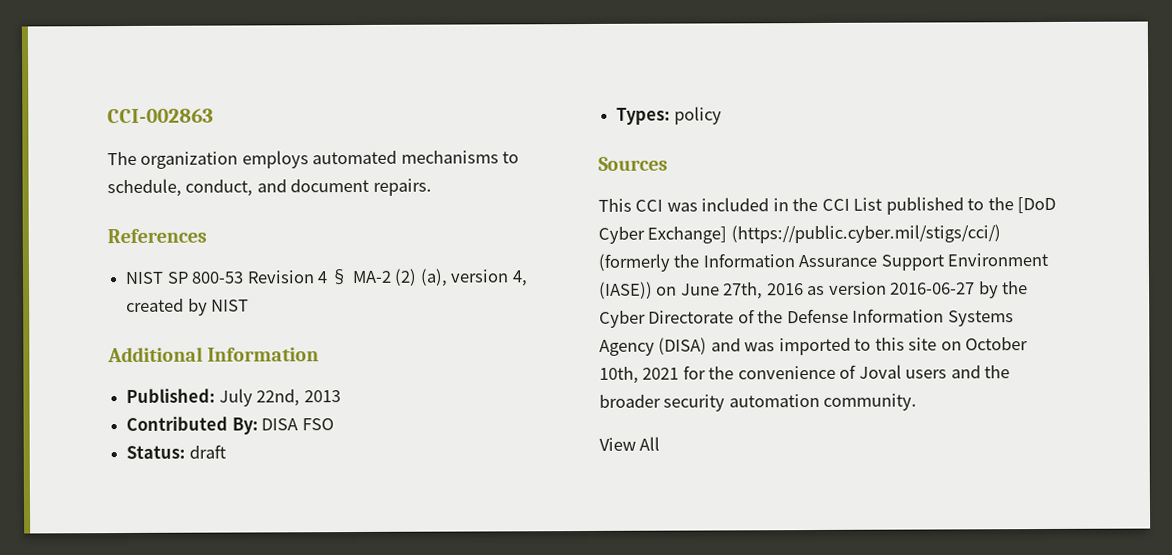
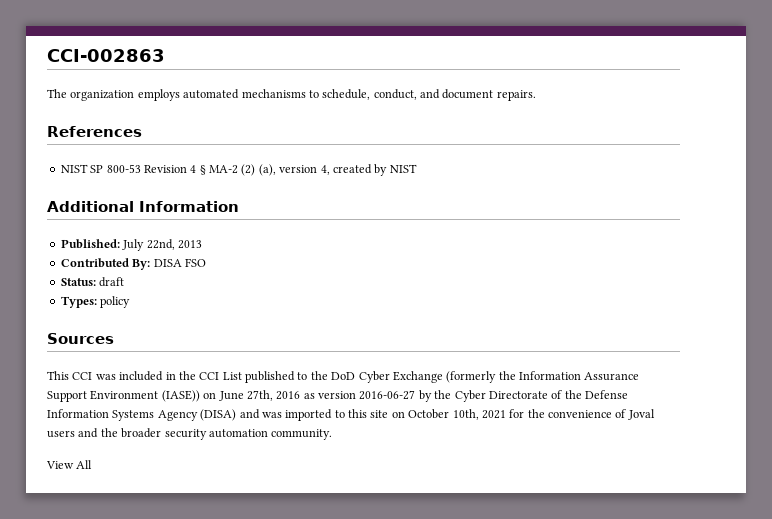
[1017,196,1057,214] [598,224,1001,244] [DoD Cyber Exchange] (https://public.cyber.mil/stigs/cci/) -> [331,371,443,383] DoD Cyber Exchange

